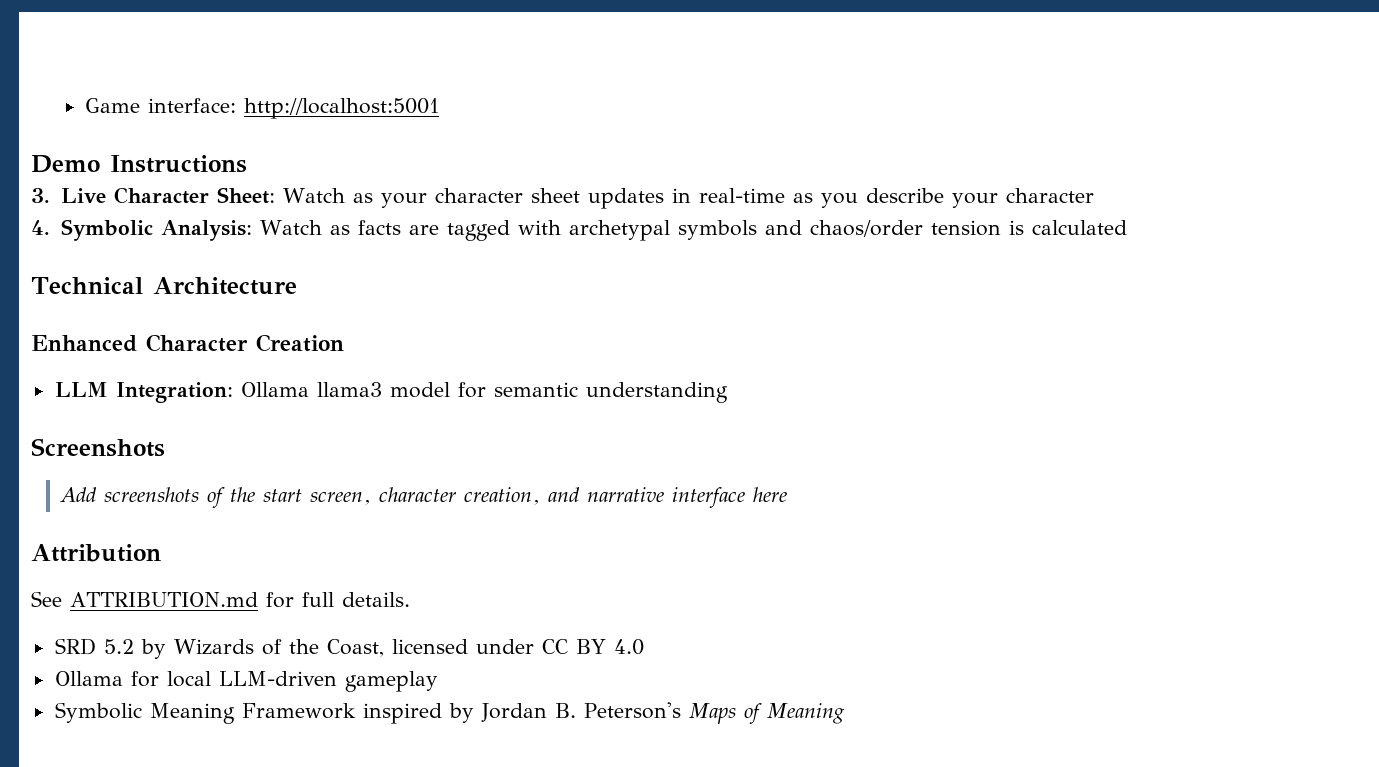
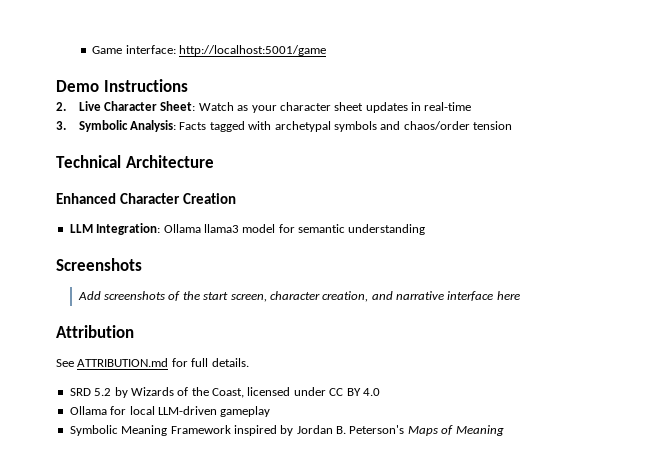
[244,98,440,119] http://localhost:5001 -> [179,45,327,56] http://localhost:5001/game
[31,188,50,203] 3. -> [56,102,66,111] 2.
[793,188,1095,208] [31,219,440,241] as you describe your character // 4. Symbolic Analysis: Watch as facts are -> [56,120,207,132] // 3. Symbolic Analysis: Facts
[1009,220,1128,235] is calculated -> (513, 125) none

